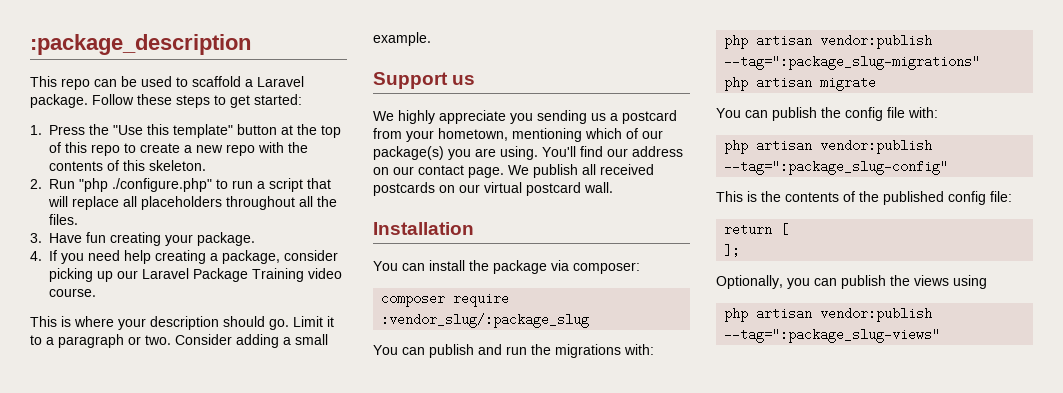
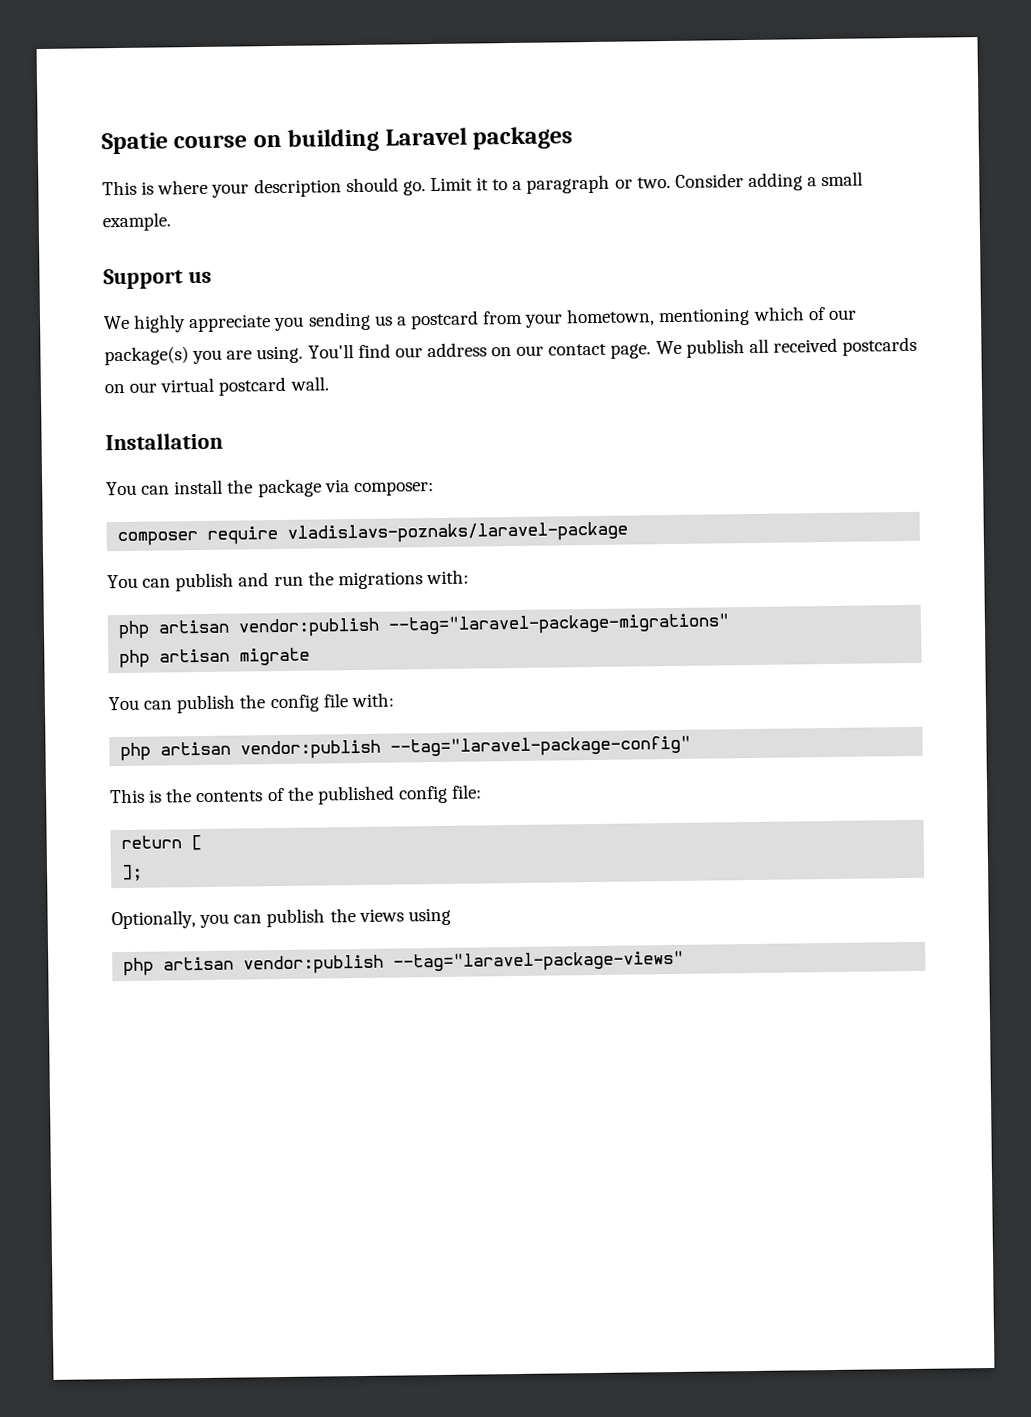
[30,34,251,55] [30,76,304,90] [30,94,302,108] [30,124,341,138] [49,142,308,156] [49,160,206,171] [30,178,331,192] [48,196,337,210] [49,214,78,225] [30,232,255,246] [30,250,338,264] [49,268,342,282] [49,288,96,297] :package_description // This repo can be used to scaffold a Laravel package. Follow these steps to get started: // 1. Press the "Use this template" button at the top of this repo to create a new repo with the contents of this skeleton. // 2. Run "php ./configure.php" to run a script that will replace all placeholders throughout all the files. // 3. Have fun creating your package. // 4. If you need help creating a package, consider picking up our Laravel Package Training video course. -> [101,126,574,155] Spatie course on building Laravel packages
[381,313,590,328] :vendor_slug/:package_slug -> [287,521,629,544] vladislavs-poznaks/laravel-package
[724,55,981,70] --tag=":package_slug-migrations" -> [388,613,731,636] --tag="laravel-package-migrations"
[724,160,949,175] --tag=":package_slug-config" -> [390,735,692,758] --tag="laravel-package-config"
[724,328,941,343] --tag=":package_slug-views" -> [393,950,685,973] --tag="laravel-package-views"

